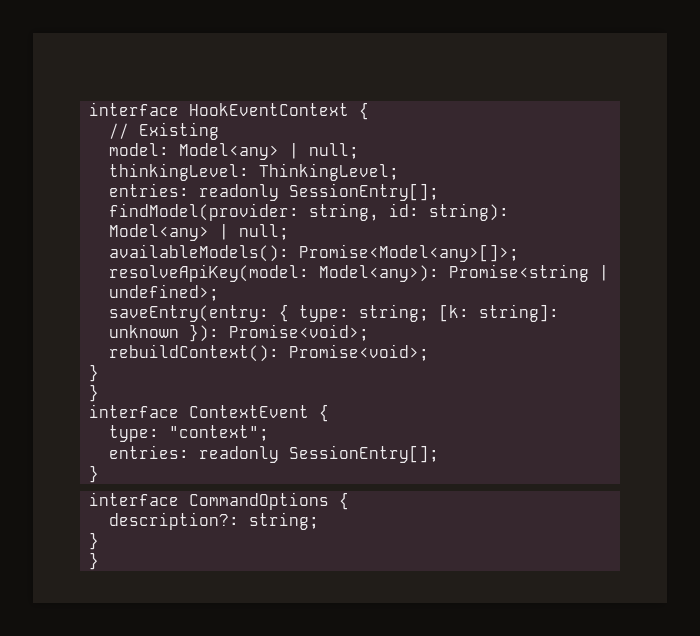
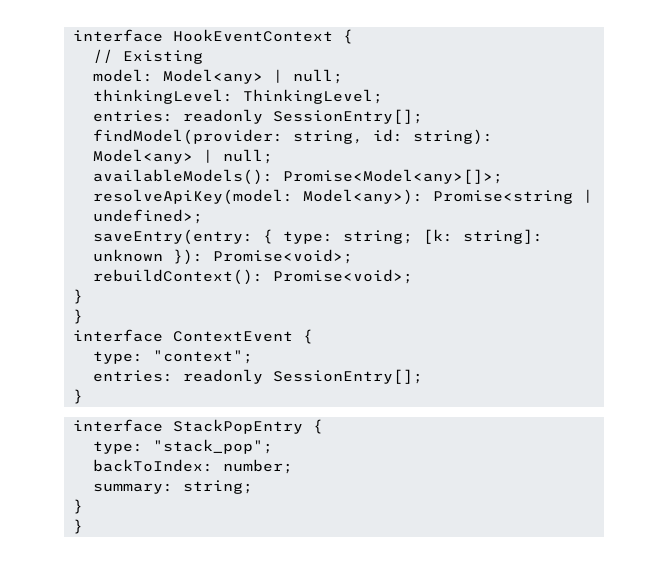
[189,492,349,510] [109,512,239,530] CommandOptions { // description?: -> [172,419,323,434] [92,439,273,454] [92,459,293,474] [92,483,173,494] StackPopEntry { // type: "stack_pop"; // backToIndex: number; // summary:

